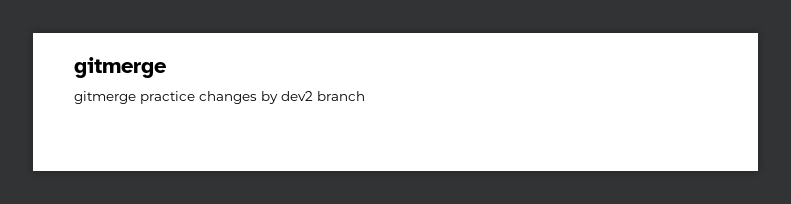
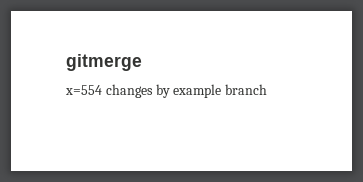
[74,91,195,104] gitmerge practice -> [65,85,102,95] x=554
[281,91,313,101] dev2 -> [173,84,222,98] example

